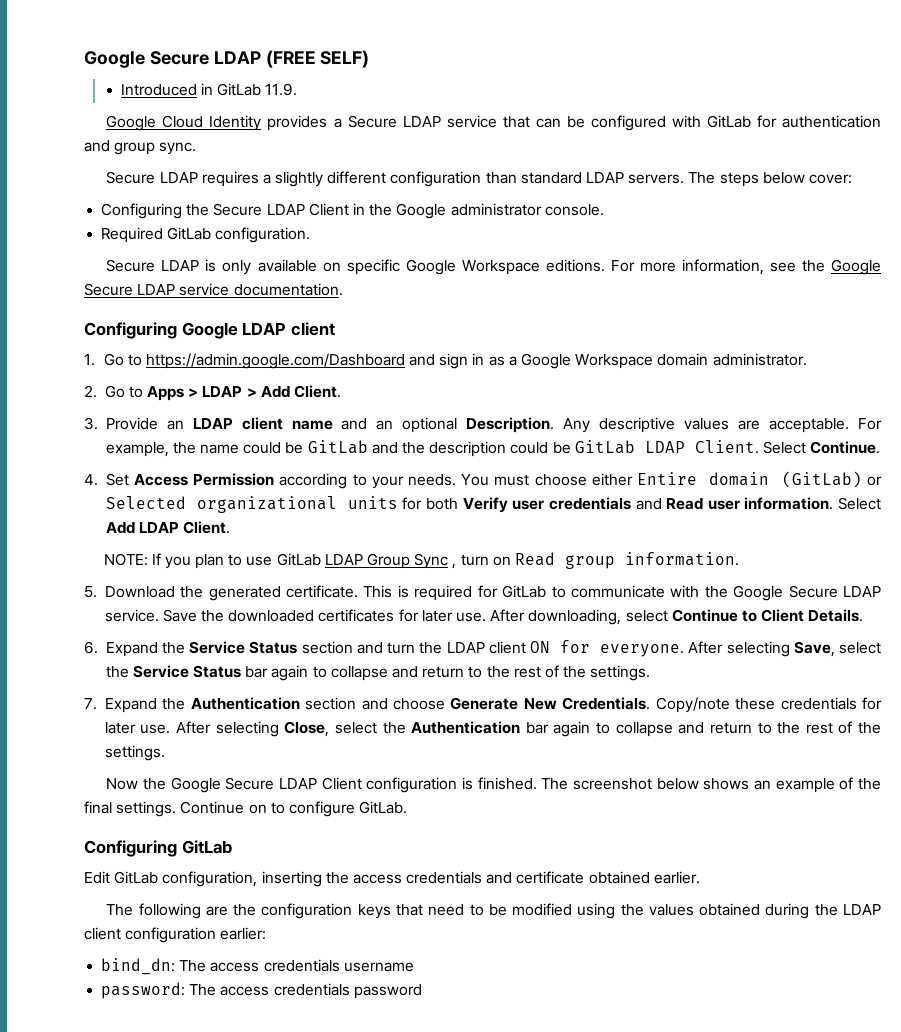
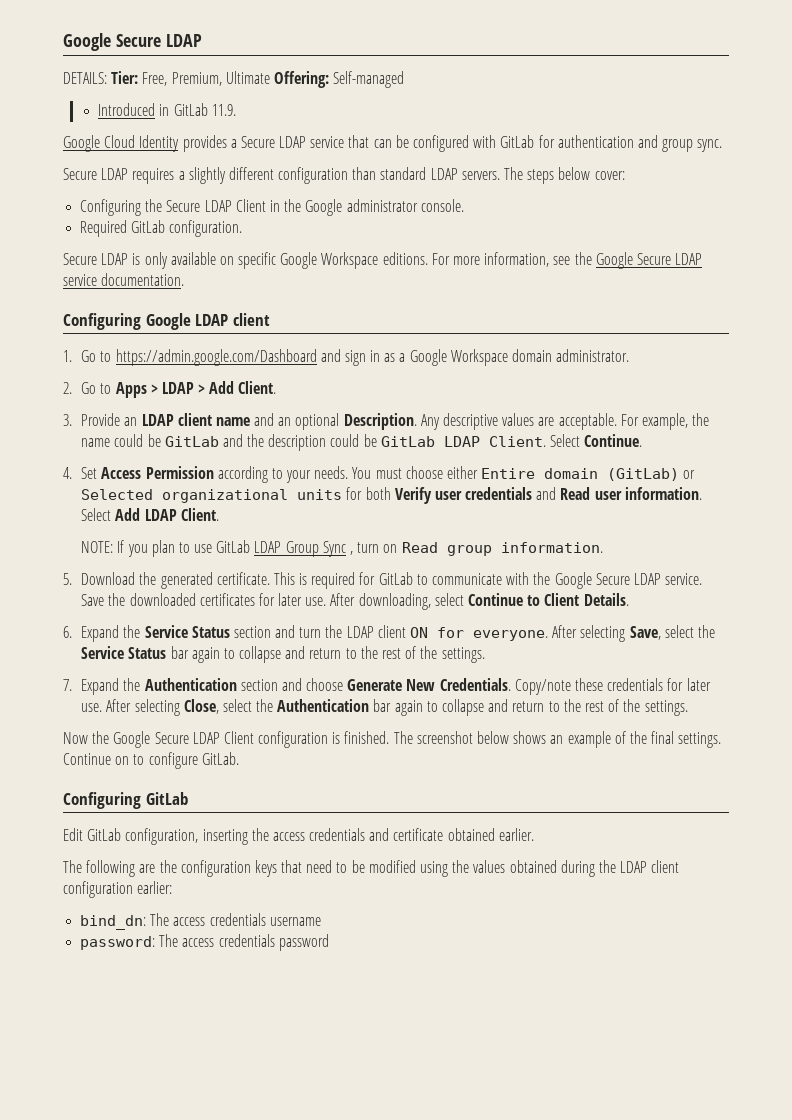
[84,50,370,68] Google Secure LDAP (FREE SELF) -> [63,33,202,51] [63,71,405,88] Google Secure LDAP // DETAILS: Tier: Free, Premium, Ultimate Offering: Self-managed

